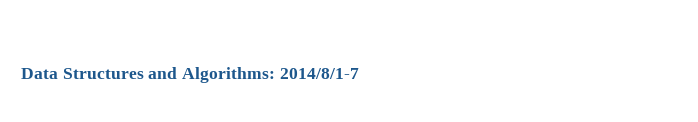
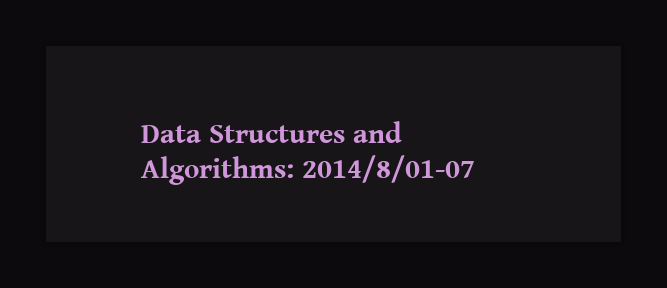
[279,68,359,79] 2014/8/1-7 -> [302,155,475,183] 2014/8/01-07

